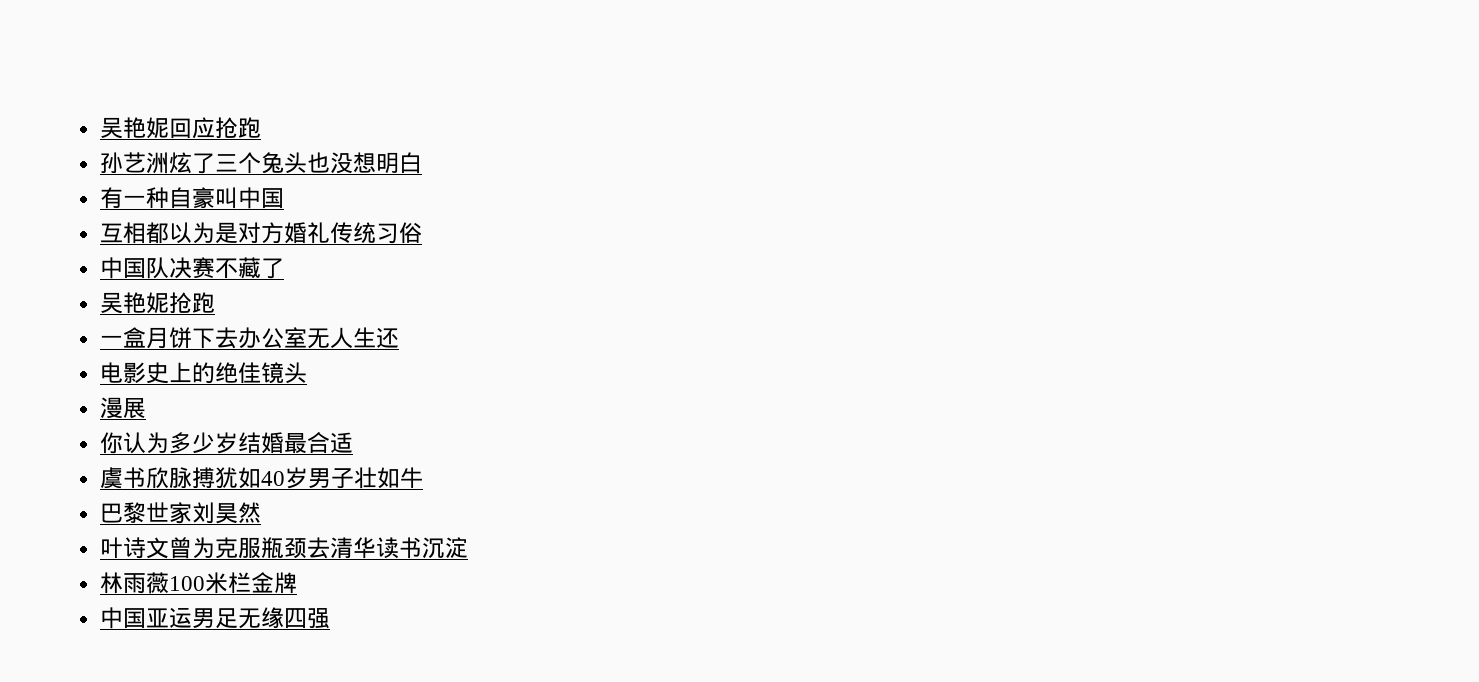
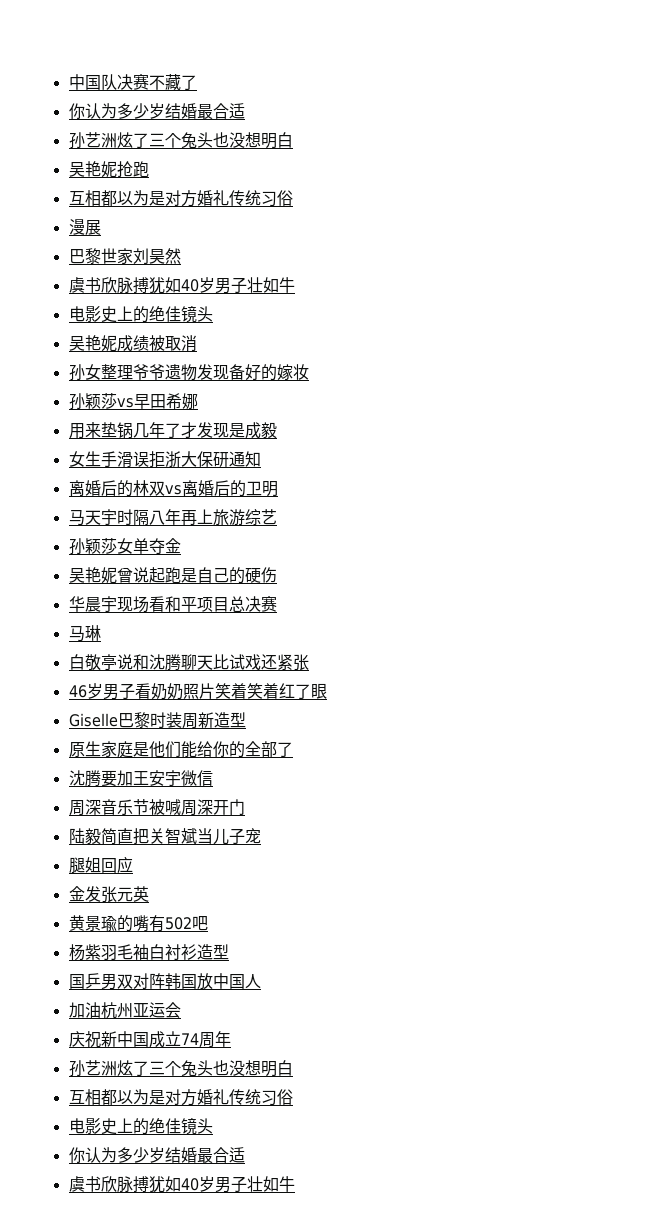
[100,117,262,139] [100,152,423,174] [100,187,285,209] [100,222,423,244] [100,257,285,279] [100,292,216,314] [100,327,400,349] [100,362,308,384] [100,397,147,419] 吴艳妮回应抢跑 // 孙艺洲炫了三个兔头也没想明白 // 有一种自豪叫中国 // 互相都以为是对方婚礼传统习俗 // 中国队决赛不藏了 // 吴艳妮抢跑 // 一盒月饼下去办公室无人生还 // 电影史上的绝佳镜头 // 漫展 -> [68,73,197,91] [68,103,245,119] [68,132,293,149] [68,161,149,178] [68,190,293,207] [68,219,101,235] [68,248,181,265] [68,277,295,294] [68,305,213,323] [68,335,197,352] [68,364,309,381] [68,393,198,410] [68,422,277,439] [68,451,261,468] [68,480,278,497] [68,509,277,526] [68,538,181,555] [68,567,277,584] [68,595,277,613] [68,625,101,642] [68,654,309,671] [68,683,327,700] [68,712,246,729] [68,741,293,758] [68,770,213,787] [68,799,245,816] [68,828,261,845] [68,856,133,874] [68,886,149,903] [68,915,208,932] [68,944,229,961] [68,973,261,990] [68,1002,181,1019] [68,1031,231,1048] [68,1060,293,1077] [68,1089,293,1106] [68,1117,213,1135] 中国队决赛不藏了 // 你认为多少岁结婚最合适 // 孙艺洲炫了三个兔头也没想明白 // 吴艳妮抢跑 // 互相都以为是对方婚礼传统习俗 // 漫展 // 巴黎世家刘昊然 // 虞书欣脉搏犹如40岁男子壮如牛 // 电影史上的绝佳镜头 // 吴艳妮成绩被取消 // 孙女整理爷爷遗物发现备好的嫁妆 // 孙颖莎vs早田希娜 // 用来垫锅几年了才发现是成毅 // 女生手滑误拒浙大保研通知 // 离婚后的林双vs离婚后的卫明 // 马天宇时隔八年再上旅游综艺 // 孙颖莎女单夺金 // 吴艳妮曾说起跑是自己的硬伤 // 华晨宇现场看和平项目总决赛 // 马琳 // 白敬亭说和沈腾聊天比试戏还紧张 // 46岁男子看奶奶照片笑着笑着红了眼 // Giselle巴黎时装周新造型 // 原生家庭是他们能给你的全部了 // 沈腾要加王安宇微信 // 周深音乐节被喊周深开门 // 陆毅简直把关智斌当儿子宠 // 腿姐回应 // 金发张元英 // 黄景瑜的嘴有502吧 // 杨紫羽毛袖白衬衫造型 // 国乒男双对阵韩国放中国人 // 加油杭州亚运会 // 庆祝新中国成立74周年 // 孙艺洲炫了三个兔头也没想明白 // 互相都以为是对方婚礼传统习俗 // 电影史上的绝佳镜头
[100,502,262,524] [100,537,469,559] [100,572,298,594] [100,607,331,629] // 巴黎世家刘昊然 // 叶诗文曾为克服瓶颈去清华读书沉淀 // 林雨薇100米栏金牌 // 中国亚运男足无缘四强 -> (295, 1184) none

